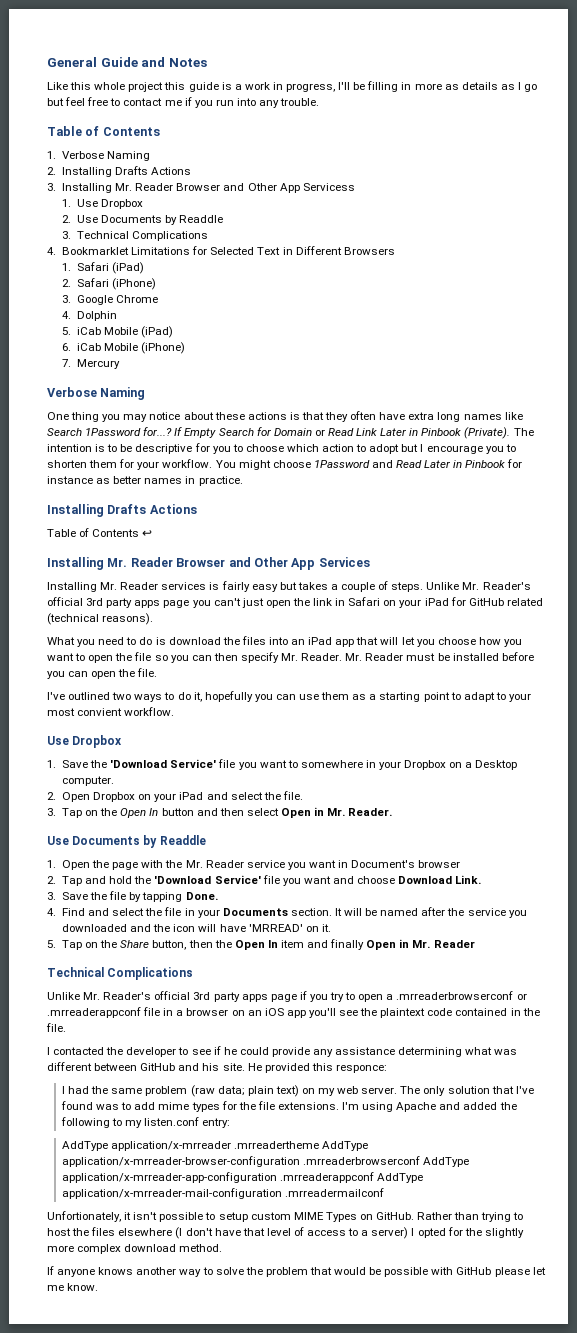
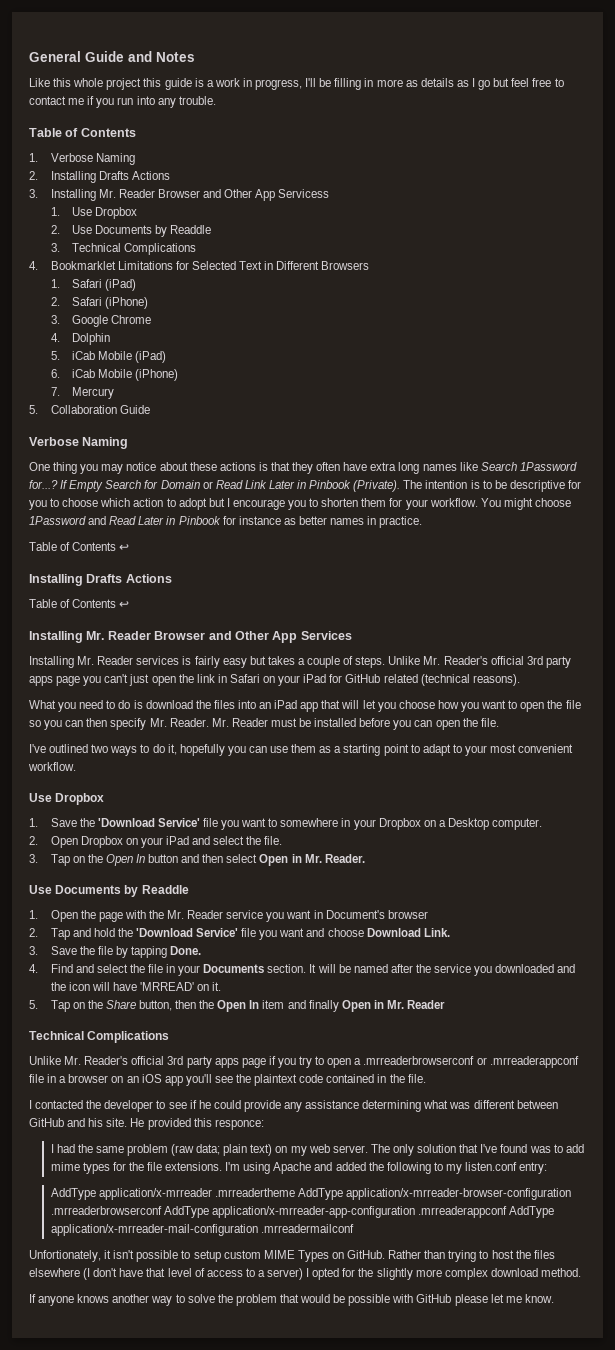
(120, 364) none -> [29,405,150,414] // 5. Collaboration Guide
(243, 481) none -> [29,542,130,551] // Table of Contents ↩
[77,708,123,716] convient -> [518,744,574,753] convenient

